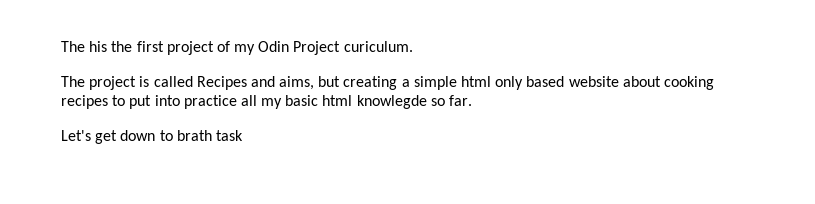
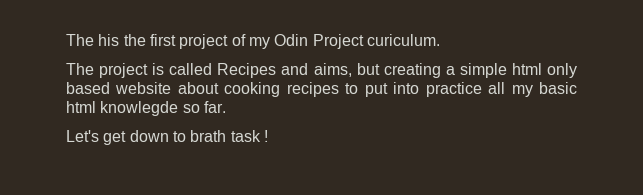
(243, 135) none -> [263,130,268,142] !

